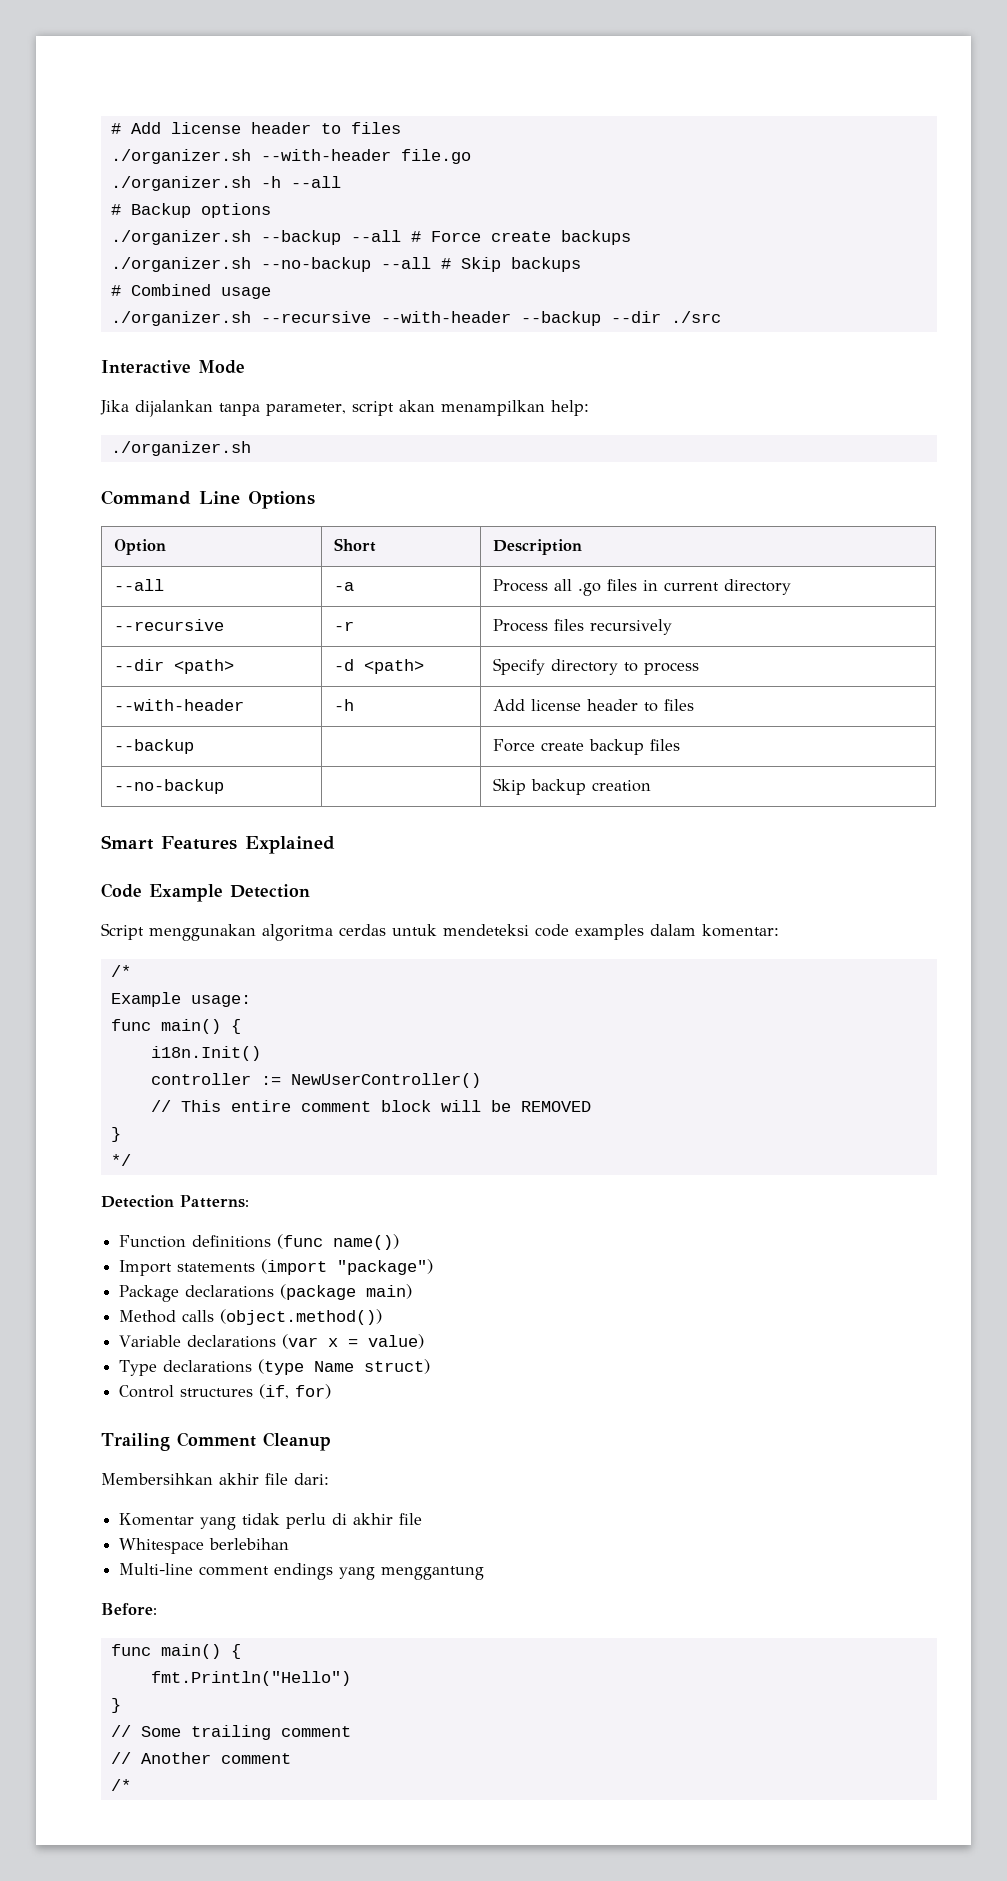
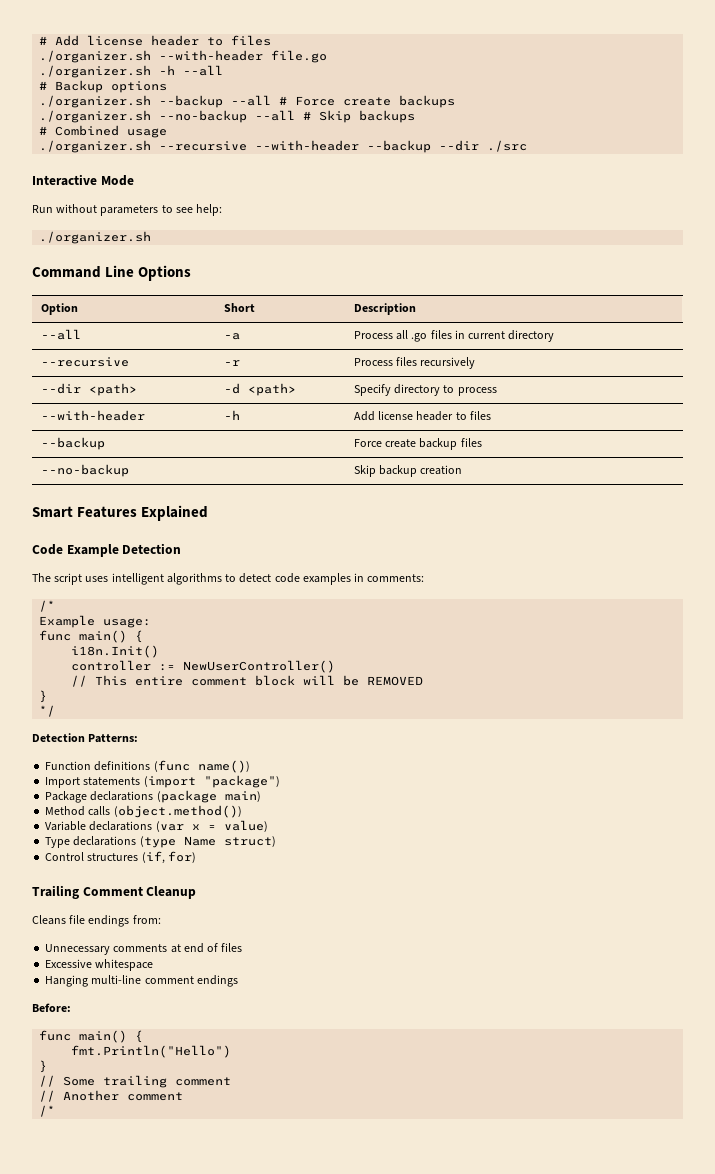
[100,400,545,417] Jika dijalankan tanpa parameter, script akan menampilkan -> [32,204,193,216] Run without parameters to see
[101,923,779,941] Script menggunakan algoritma cerdas untuk mendeteksi code examples dalam komentar: -> [32,573,425,585] The script uses intelligent algorithms to detect code examples in comments:
[101,1473,329,1485] [119,1513,423,1530] [119,1538,290,1554] [119,1563,194,1575] Membersihkan akhir file dari: // Komentar yang tidak perlu di akhir file // Whitespace berlebihan // Multi-line -> [32,915,161,927] [45,943,243,955] [45,959,154,971] [45,975,142,987] Cleans file endings from: // Unnecessary comments at end of files // Excessive whitespace // Hanging multi-line
[339,1566,485,1580] yang menggantung -> (238, 981) none

